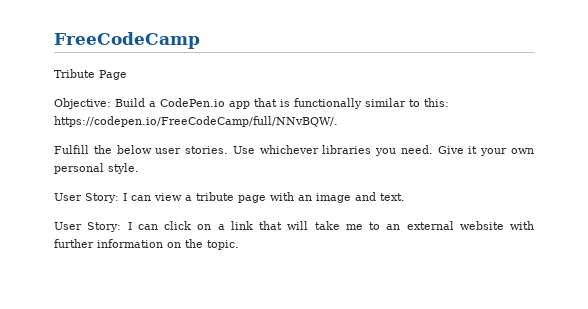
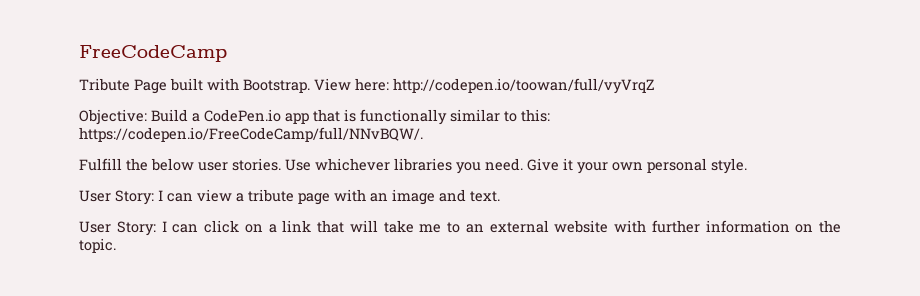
(127, 75) none -> [170,78,654,94] built with Bootstrap. View here: http://codepen.io/toowan/full/vyVrqZ

